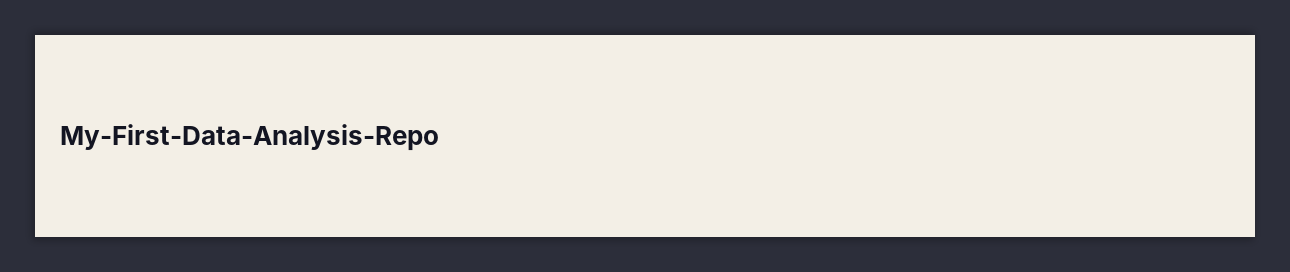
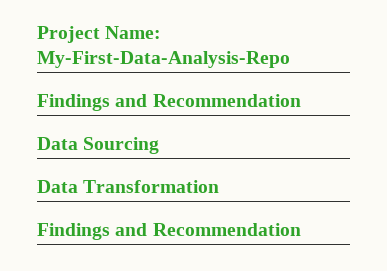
(60, 137) none -> [37,26,162,43] Project Name:
(439, 137) none -> [37,94,301,111] [37,137,160,154] [37,180,220,193] [37,223,301,240] // Findings and Recommendation // Data Sourcing // Data Transformation // Findings and Recommendation

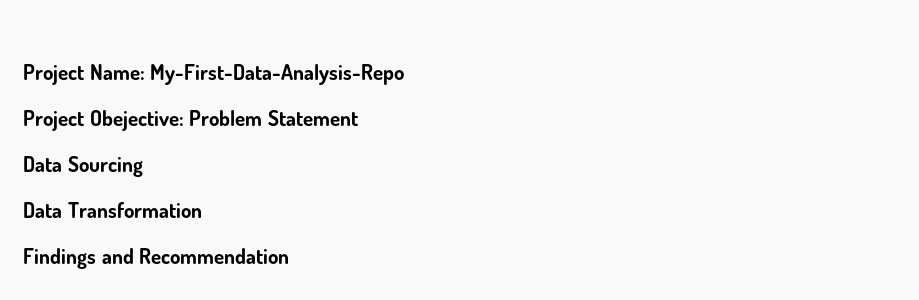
[37,94,301,111] Findings and Recommendation -> [23,110,359,131] Project Obejective: Problem Statement

